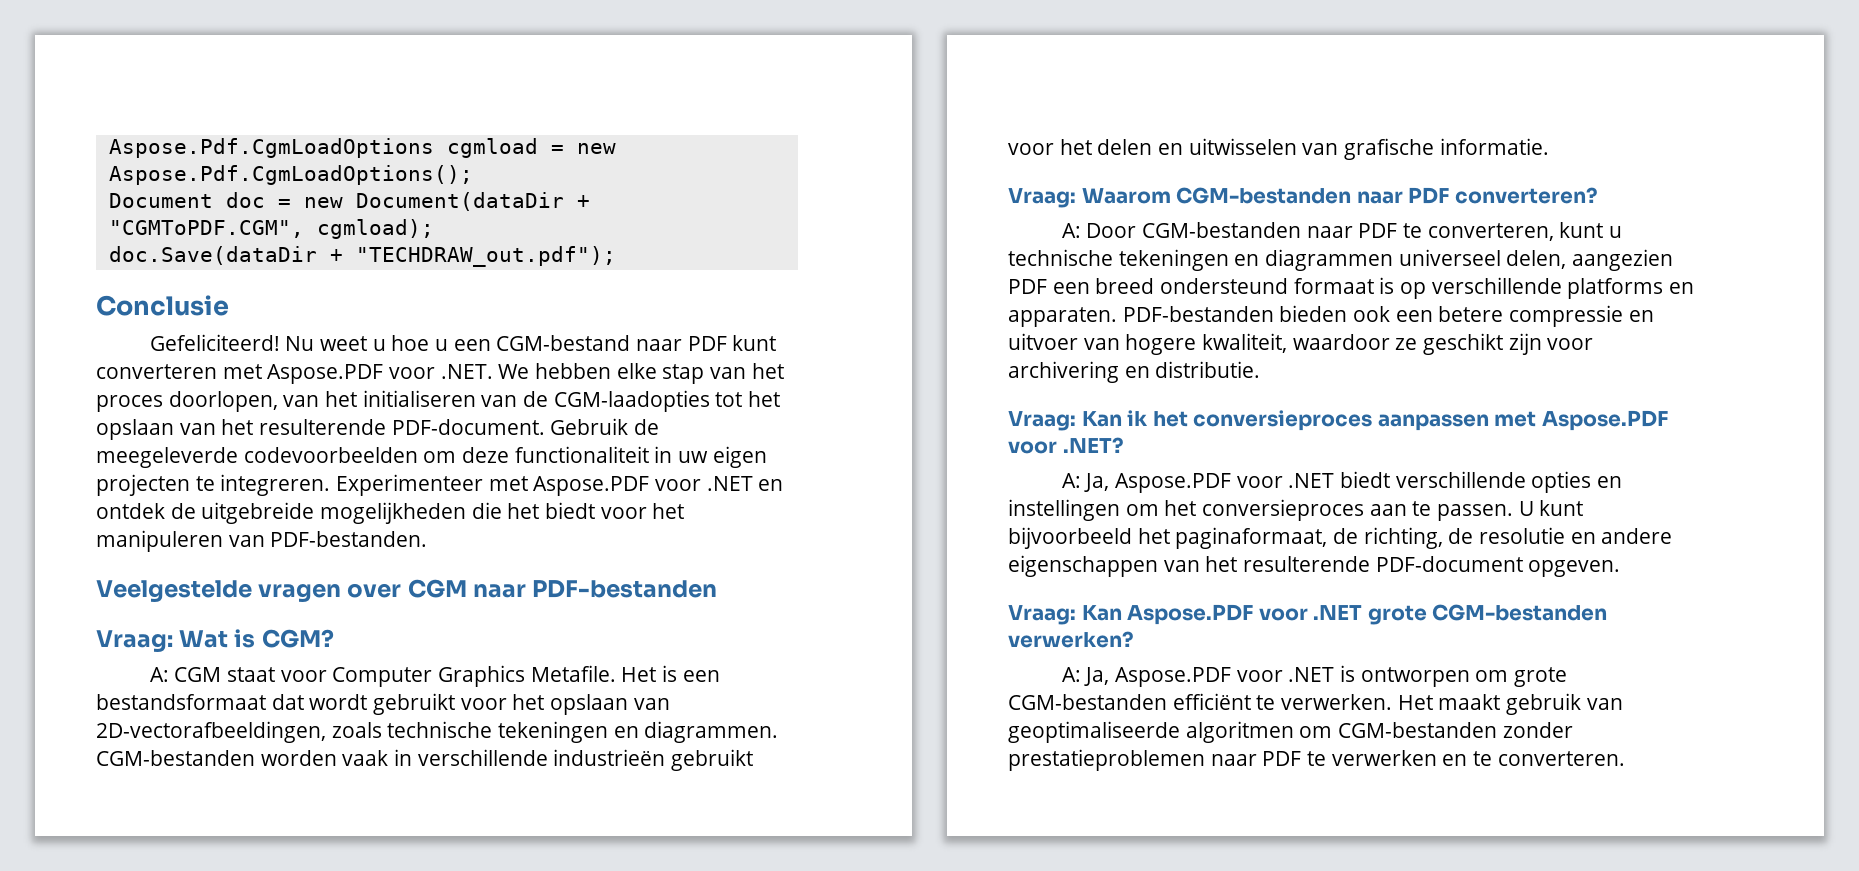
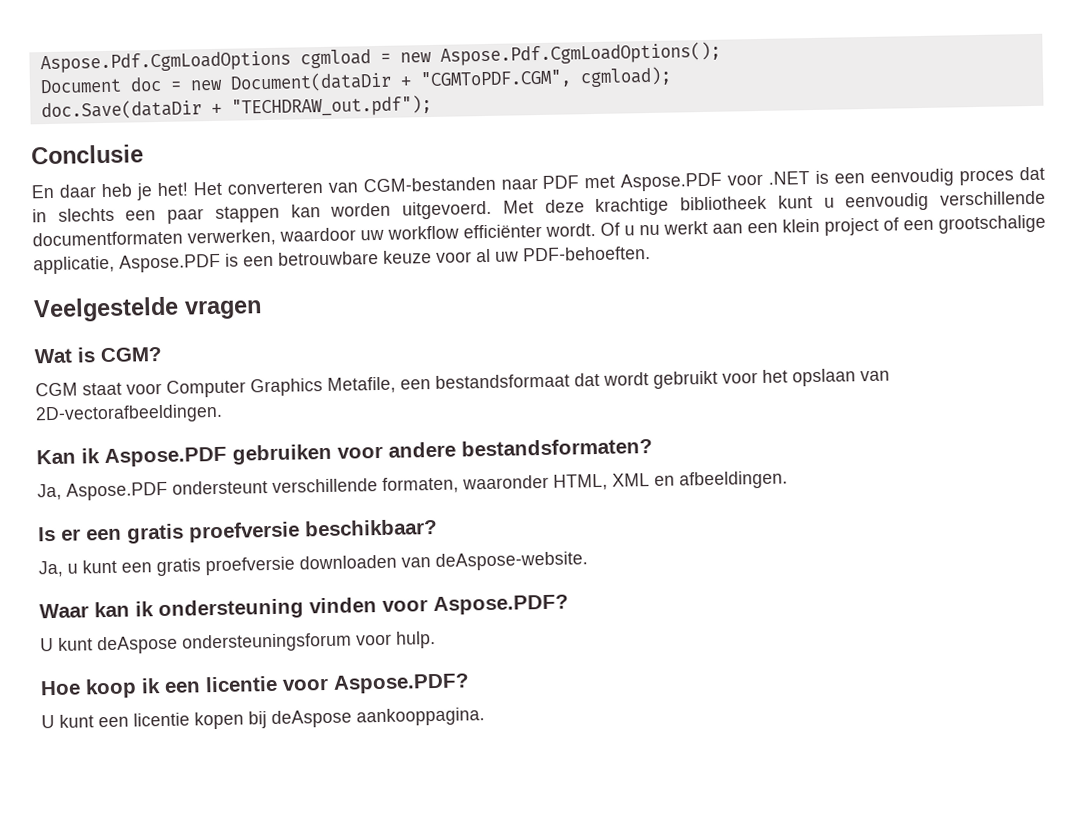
[149,334,777,351] [96,363,784,384] [96,390,781,412] [96,418,660,440] [96,446,767,468] [96,474,784,496] [96,502,685,524] [96,530,428,552] [96,579,718,603] [96,630,173,653] Gefeliciteerd! Nu weet u hoe u een CGM-bestand naar PDF kunt converteren met Aspose.PDF voor .NET. We hebben elke stap van het proces doorlopen, van het initialiseren van de CGM-laadopties tot het opslaan van het resulterende PDF-document. Gebruik de meegeleverde codevoorbeelden om deze functionaliteit in uw eigen projecten te integreren. Experimenteer met Aspose.PDF voor .NET en ontdek de uitgebreide mogelijkheden die het biedt voor het manipuleren van PDF-bestanden. // Veelgestelde vragen over CGM naar PDF-bestanden // Vraag: -> [31,166,1045,201] [32,190,1046,224] [32,214,1046,247] [33,246,651,275] [33,296,262,323] En daar heb je het! Het converteren van CGM-bestanden naar PDF met Aspose.PDF voor .NET is een eenvoudig proces dat in slechts een paar stappen kan worden uitgevoerd. Met deze krachtige bibliotheek kunt u eenvoudig verschillende documentformaten verwerken, waardoor uw workflow efficiënter wordt. Of u nu werkt aan een klein project of een grootschalige applicatie, Aspose.PDF is een betrouwbare keuze voor al uw PDF-behoeften. // Veelgestelde vragen //
[149,667,169,682] A: -> (163, 354) none
[530,665,677,682] Metafile. Het is -> [327,376,396,394] Metafile,
[96,721,779,743] [96,749,754,771] [1008,138,1549,160] [1008,187,1598,208] [1061,222,1622,241] [1008,249,1674,271] [1008,277,1695,299] [1008,305,1654,327] [1008,333,1594,355] [1008,361,1261,383] [1008,410,1668,431] [1008,437,1124,454] [1061,471,1622,493] [1008,499,1584,521] [1008,527,1673,549] [1008,555,1621,577] [1008,604,1608,625] [1008,631,1134,648] [1061,665,1567,687] [1008,693,1623,715] [1008,721,1573,743] [1008,749,1625,771] 2D-vectorafbeeldingen, zoals technische tekeningen en diagrammen. CGM-bestanden worden vaak in verschillende industrieën gebruikt voor het delen en uitwisselen van grafische informatie. // Vraag: Waarom CGM-bestanden naar PDF converteren? // A: Door CGM-bestanden naar PDF te converteren, kunt u technische tekeningen en diagrammen universeel delen, aangezien PDF een breed ondersteund formaat is op verschillende platforms en apparaten. PDF-bestanden bieden ook een betere compressie en uitvoer van hogere kwaliteit, waardoor ze geschikt zijn voor archivering en distributie. // Vraag: Kan ik het conversieproces aanpassen met Aspose.PDF voor .NET? // A: Ja, Aspose.PDF voor .NET biedt verschillende opties en instellingen om het conversieproces aan te passen. U kunt bijvoorbeeld het paginaformaat, de richting, de resolutie en andere eigenschappen van het resulterende PDF-document opgeven. // Vraag: Kan Aspose.PDF voor .NET grote CGM-bestanden verwerken? // A: Ja, Aspose.PDF voor .NET is ontworpen om grote CGM-bestanden efficiënt te verwerken. Het maakt gebruik van geoptimaliseerde algoritmen om CGM-bestanden zonder prestatieproblemen naar PDF te verwerken en te converteren. -> [35,403,223,425] [36,437,653,468] [37,470,788,501] [38,518,438,544] [38,551,588,578] [39,594,569,621] [40,631,436,655] [40,673,470,699] [41,707,485,730] 2D-vectorafbeeldingen. // Kan ik Aspose.PDF gebruiken voor andere bestandsformaten? // Ja, Aspose.PDF ondersteunt verschillende formaten, waaronder HTML, XML en afbeeldingen. // Is er een gratis proefversie beschikbaar? // Ja, u kunt een gratis proefversie downloaden van deAspose-website. // Waar kan ik ondersteuning vinden voor Aspose.PDF? // U kunt deAspose ondersteuningsforum voor hulp. // Hoe koop ik een licentie voor Aspose.PDF? // U kunt een licentie kopen bij deAspose aankooppagina.

